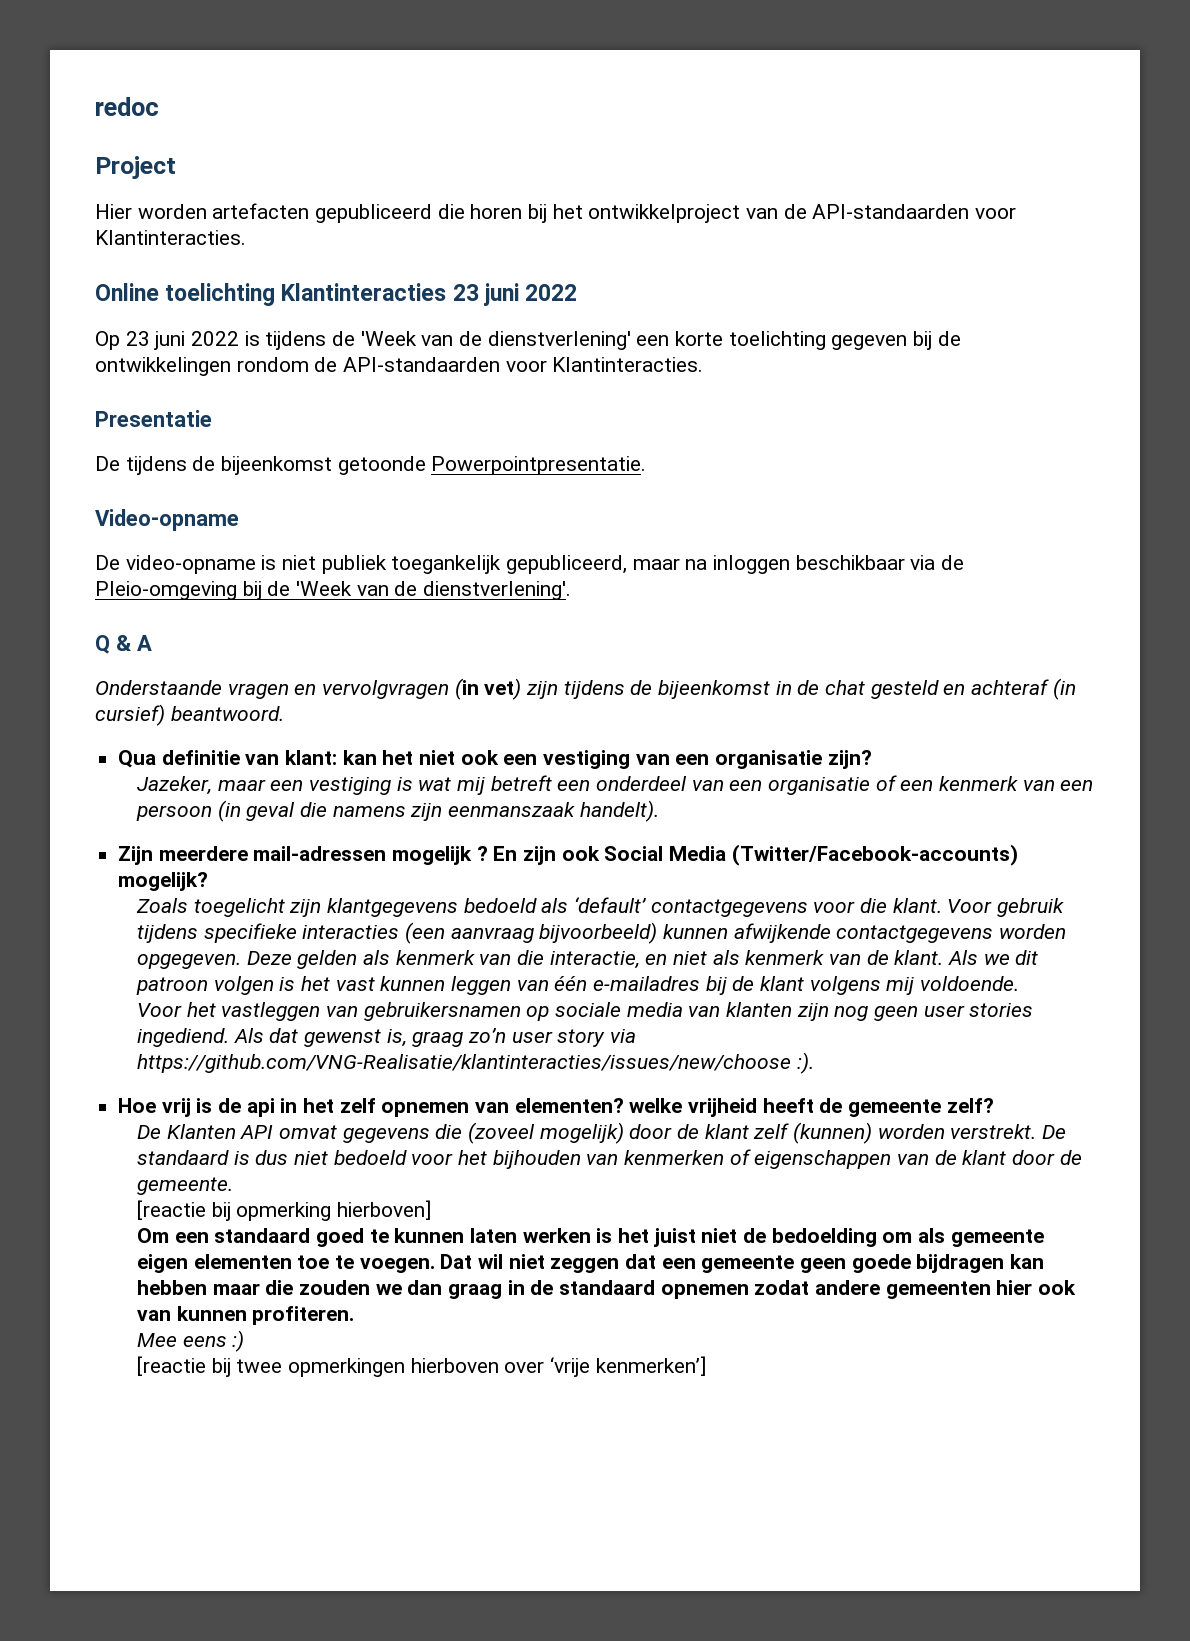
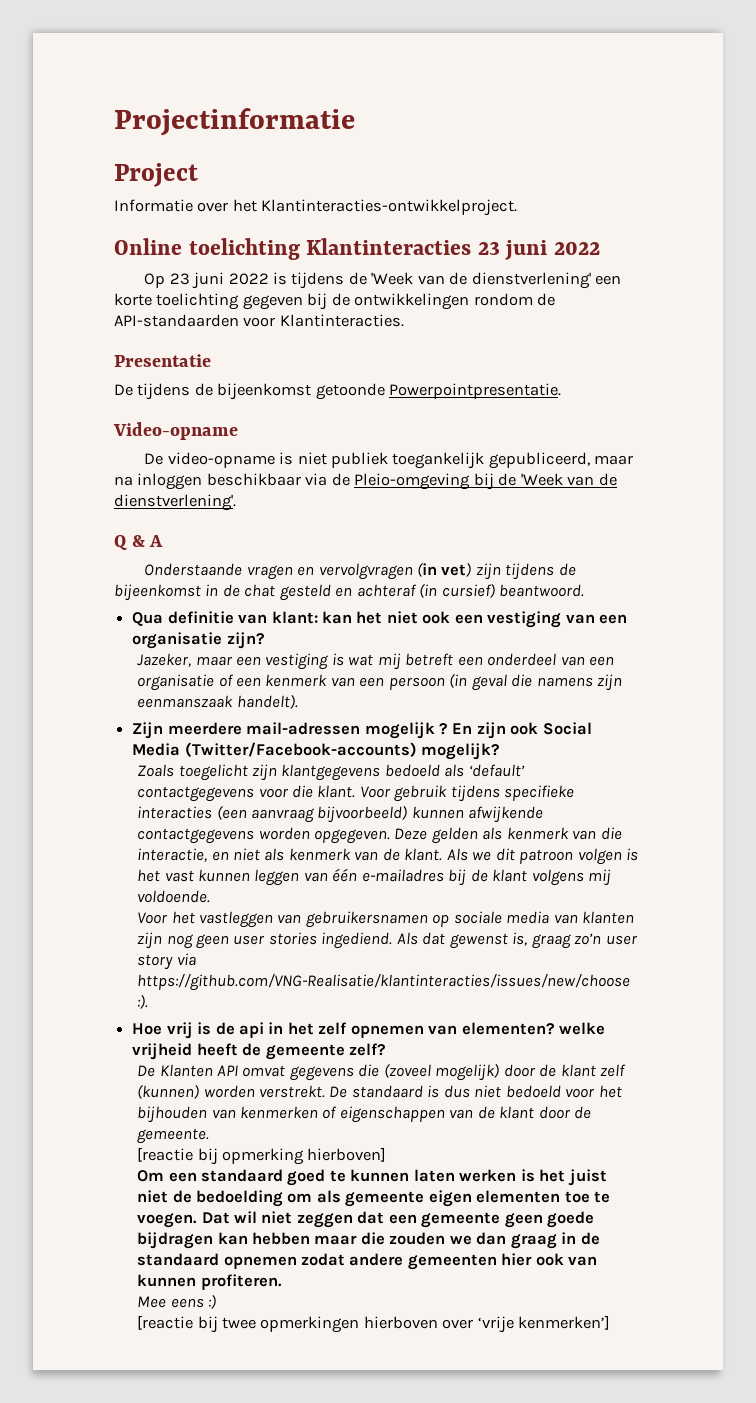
[95,97,159,116] redoc -> [114,108,355,136] Projectinformatie
[95,203,1017,223] [95,230,246,245] Hier worden artefacten gepubliceerd die horen bij het ontwikkelproject van de API-standaarden voor Klantinteracties. -> [114,199,518,216] Informatie over het Klantinteracties-ontwikkelproject.

